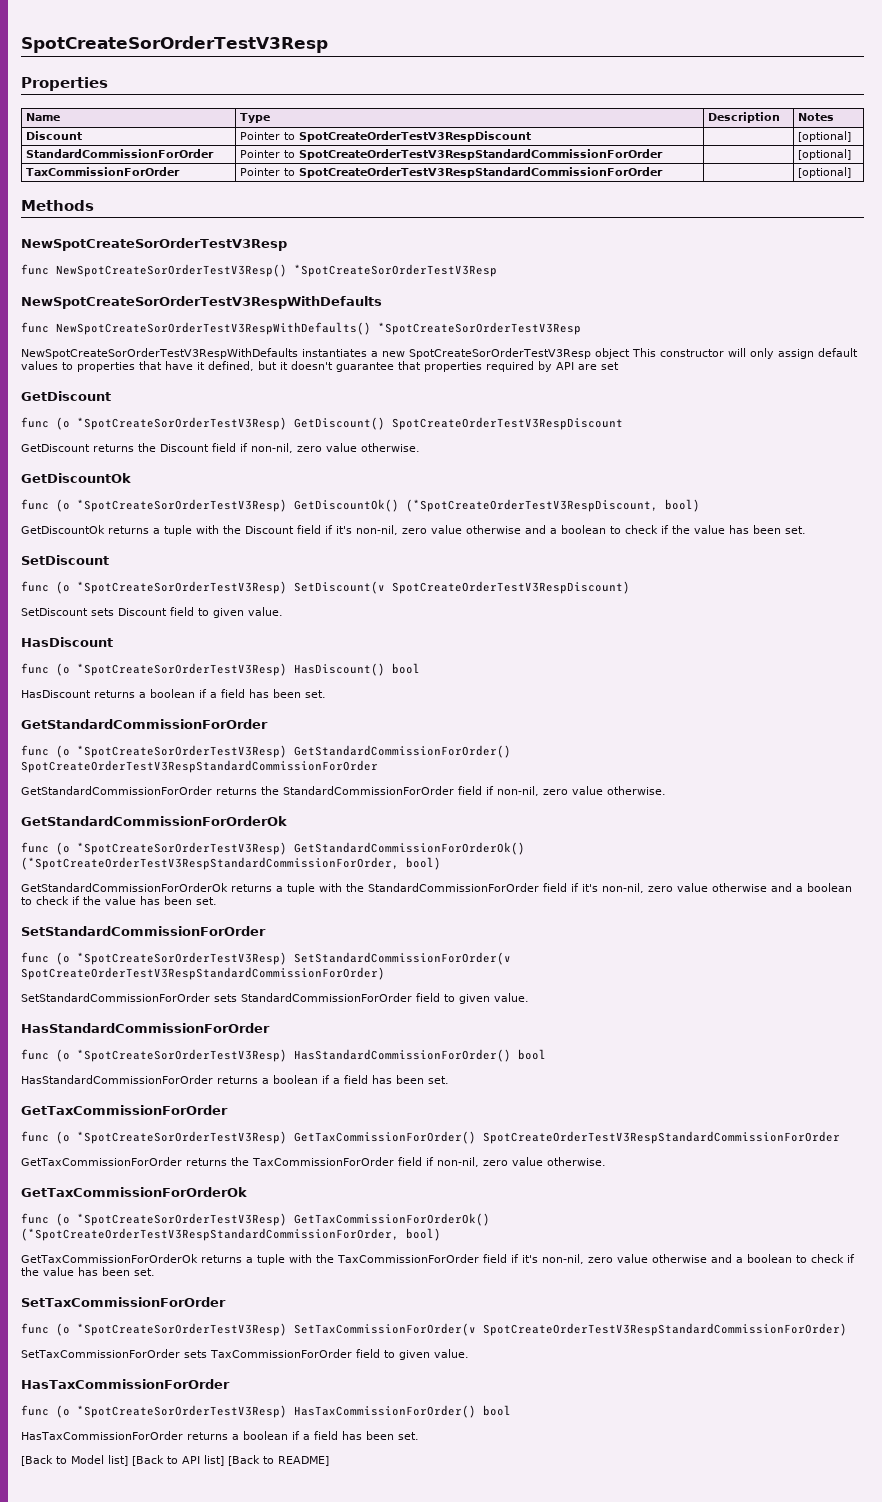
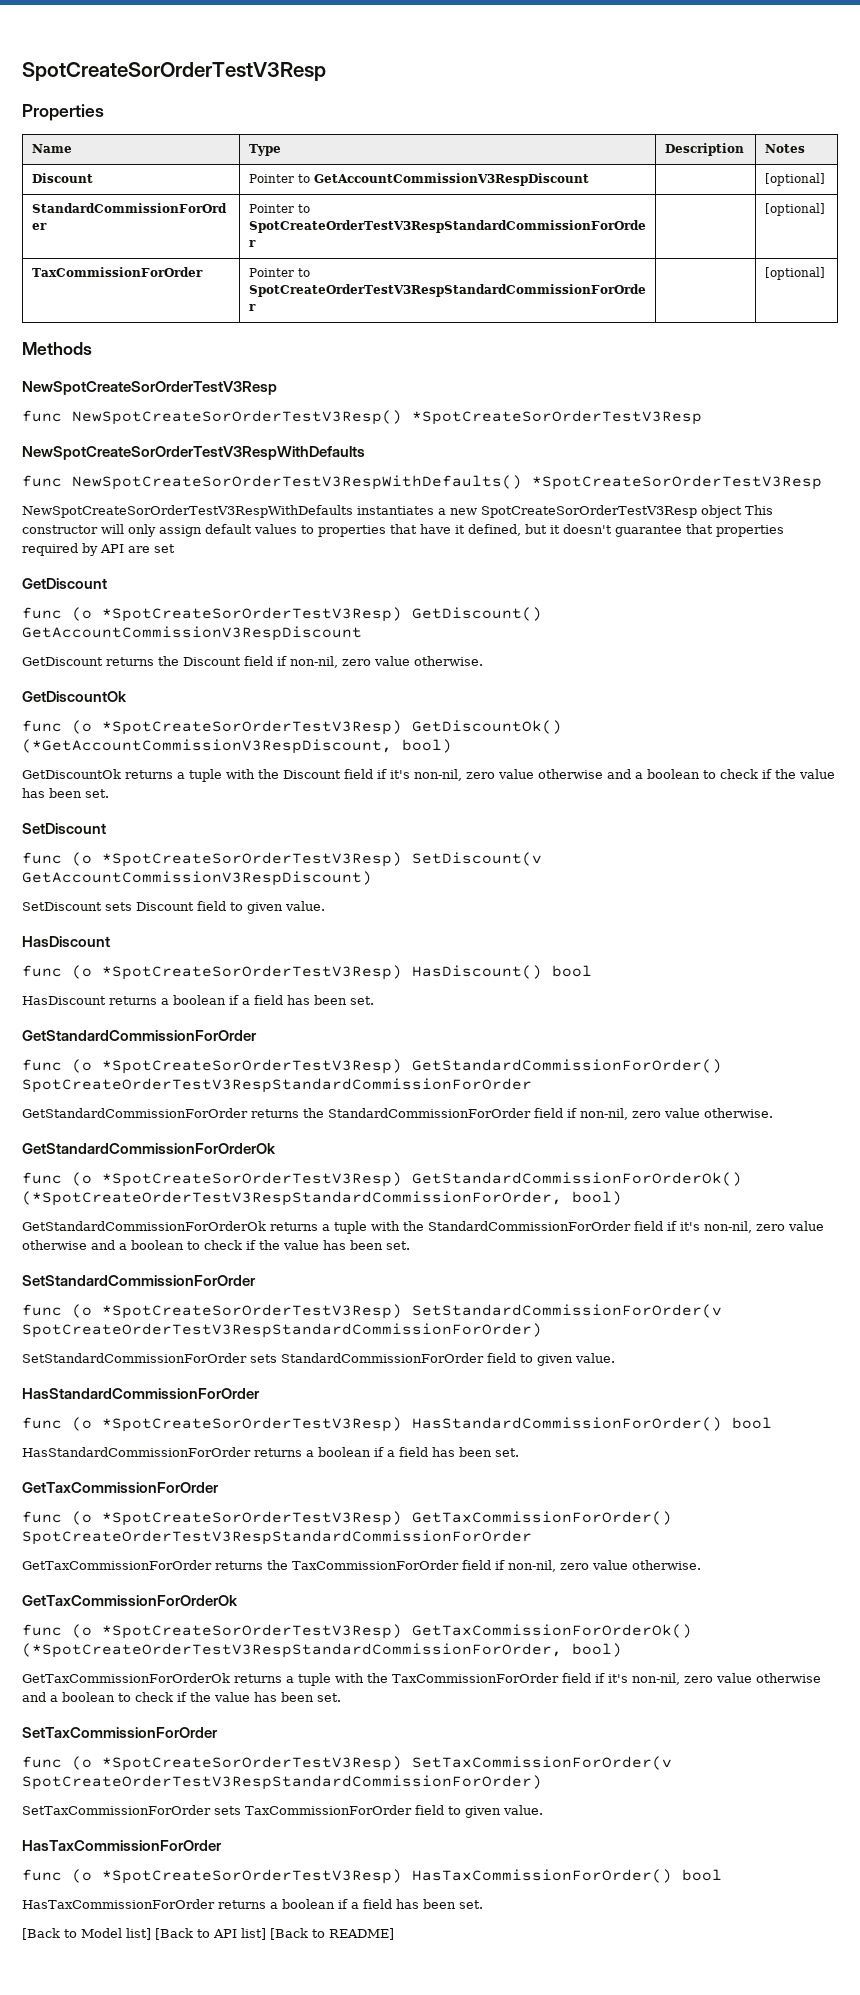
[299,131,532,142] SpotCreateOrderTestV3RespDiscount -> [314,173,590,186] GetAccountCommissionV3RespDiscount
[392,417,623,430] SpotCreateOrderTestV3RespDiscount -> [22,626,362,641] GetAccountCommissionV3RespDiscount
[406,499,658,512] (*SpotCreateOrderTestV3RespDiscount, -> [22,739,392,754] (*GetAccountCommissionV3RespDiscount,
[392,581,630,594] SpotCreateOrderTestV3RespDiscount) -> [22,871,372,886] GetAccountCommissionV3RespDiscount)

